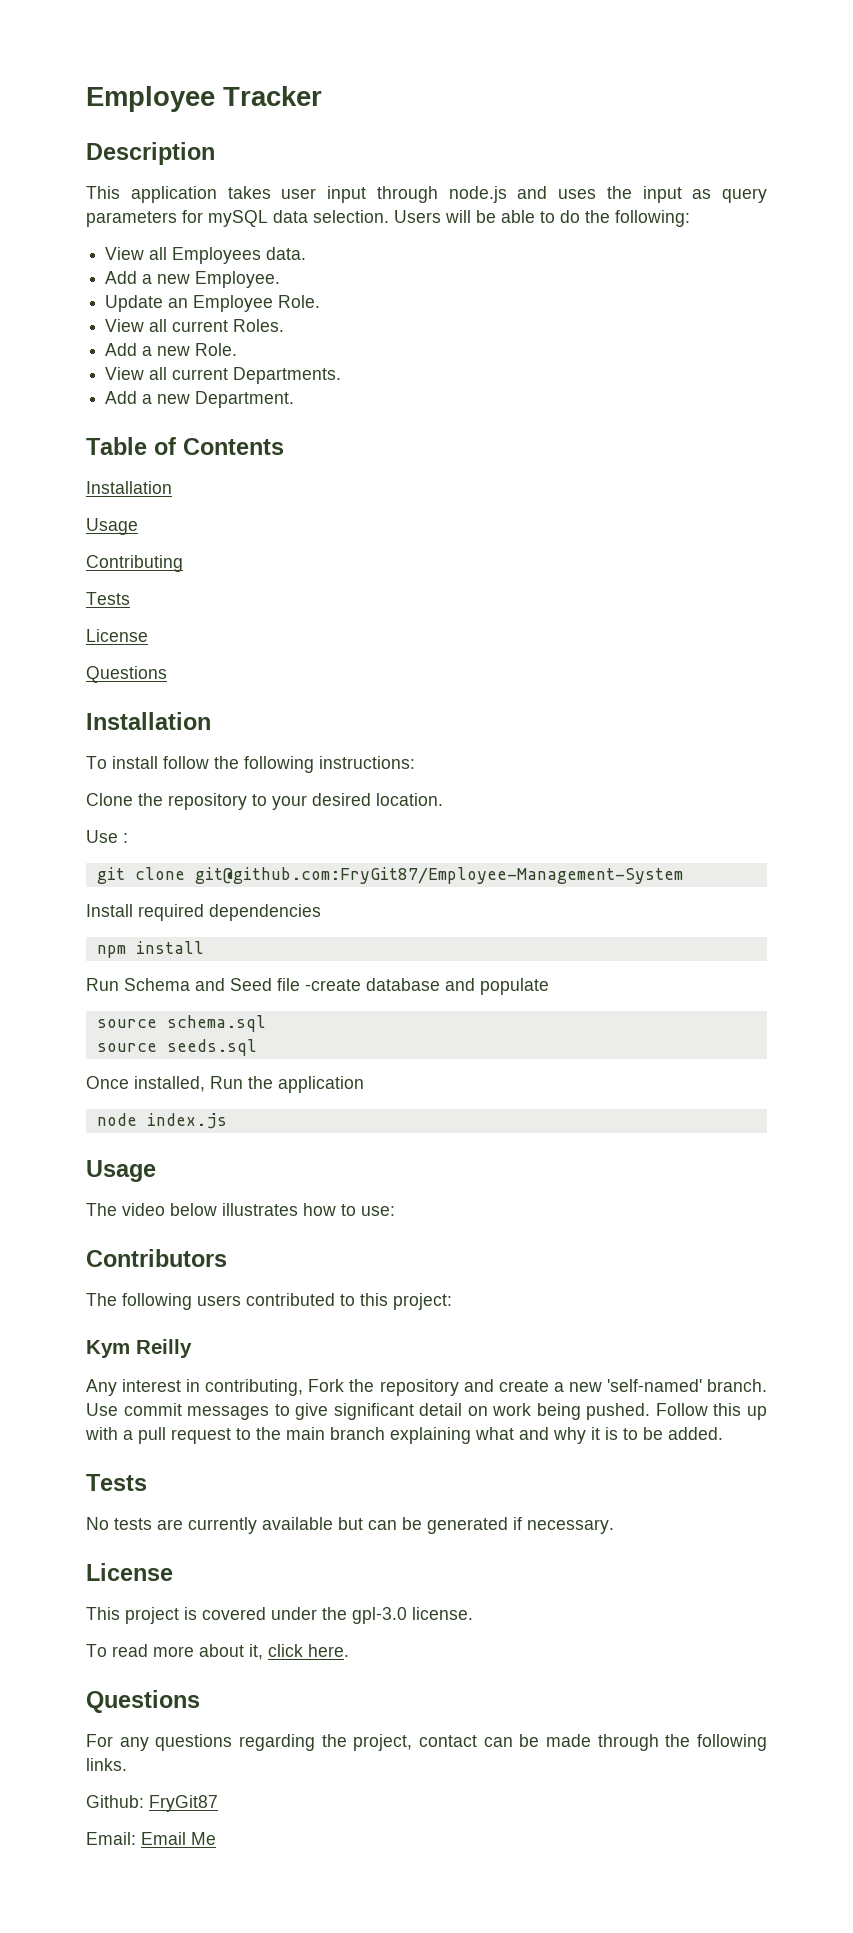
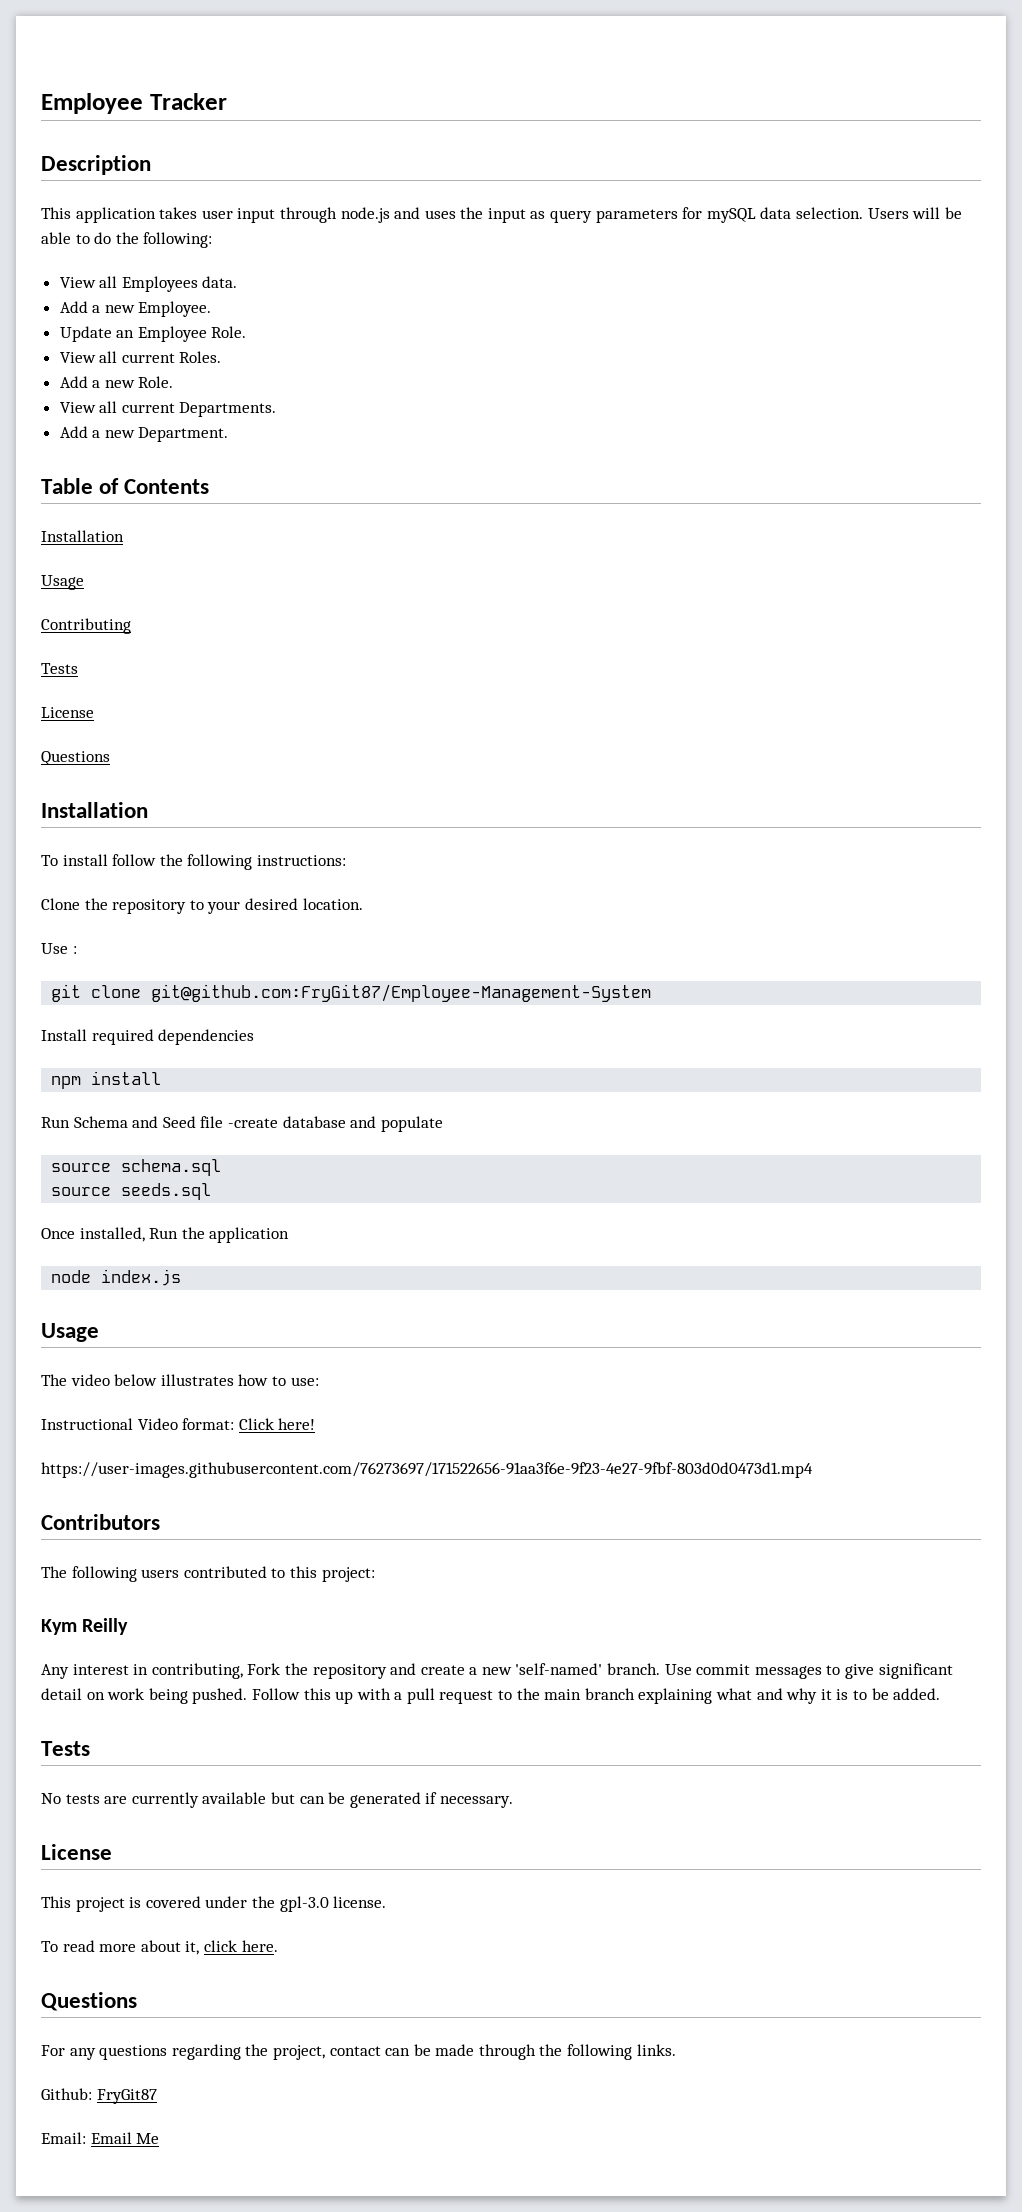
(395, 1211) none -> [41,1418,316,1430] [41,1462,813,1478] // Instructional Video format: Click here! // https://user-images.githubusercontent.com/76273697/171522656-91aa3f6e-9f23-4e27-9fbf-803d0d0473d1.mp4

